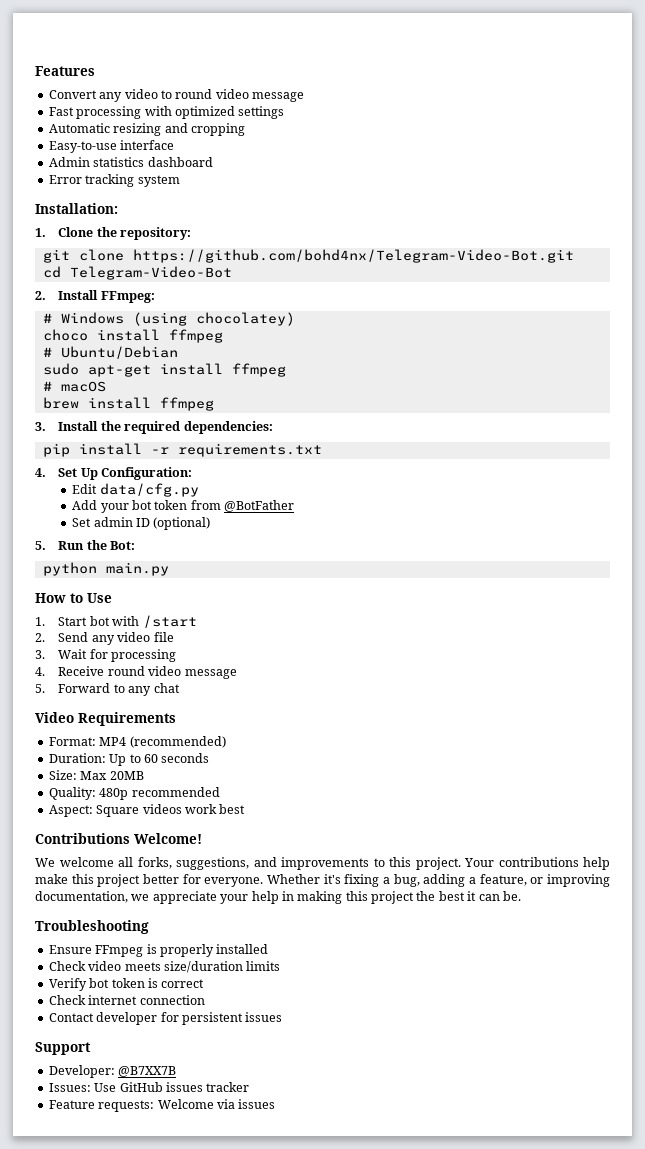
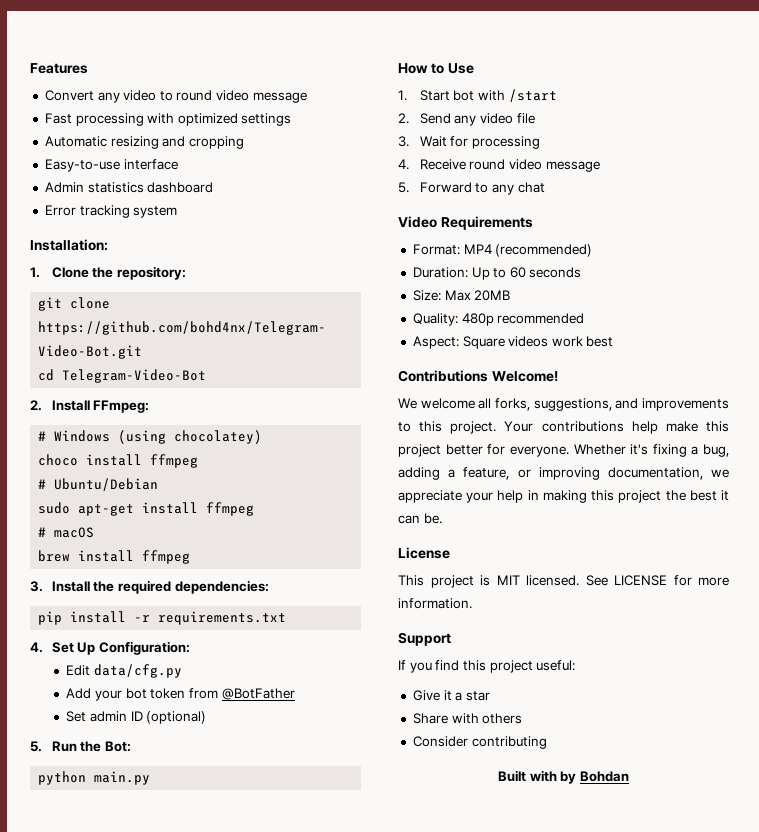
[35,920,149,934] [48,944,269,957] [48,961,281,973] [48,978,205,991] [48,995,205,1005] [48,1012,283,1025] [35,1042,91,1055] [48,1065,177,1078] [48,1082,250,1092] [48,1099,276,1112] Troubleshooting // Ensure FFmpeg is properly installed // Check video meets size/duration limits // Verify bot token is correct // Check internet connection // Contact developer for persistent issues // Support // Developer: @B7XX7B // Issues: Use GitHub issues tracker // Feature requests: Welcome via issues -> [398,547,450,559] [398,575,729,588] [398,598,472,609] [398,632,451,646] [398,660,576,673] [412,690,490,701] [412,713,523,724] [412,736,547,749] [498,770,629,784] License // This project is MIT licensed. See LICENSE for more information. // Support // If you find this project useful: // Give it a star // Share with others // Consider contributing // Built with by Bohdan

